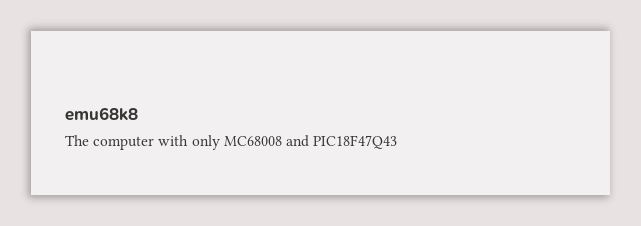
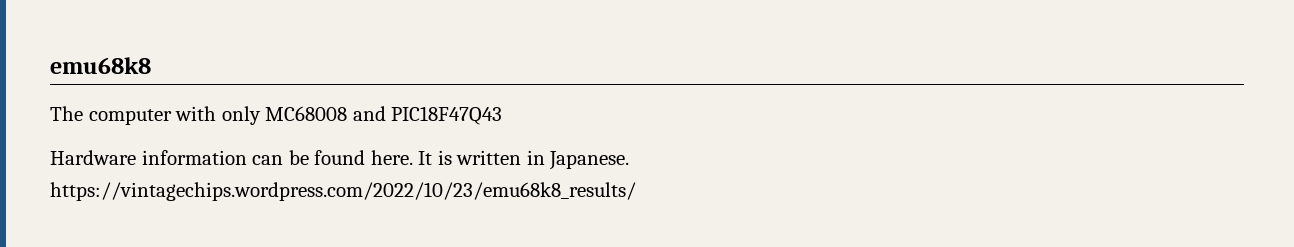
(398, 142) none -> [50,150,630,170] [50,182,636,201] // Hardware information can be found here. It is written in Japanese. // https://vintagechips.wordpress.com/2022/10/23/emu68k8_results/

